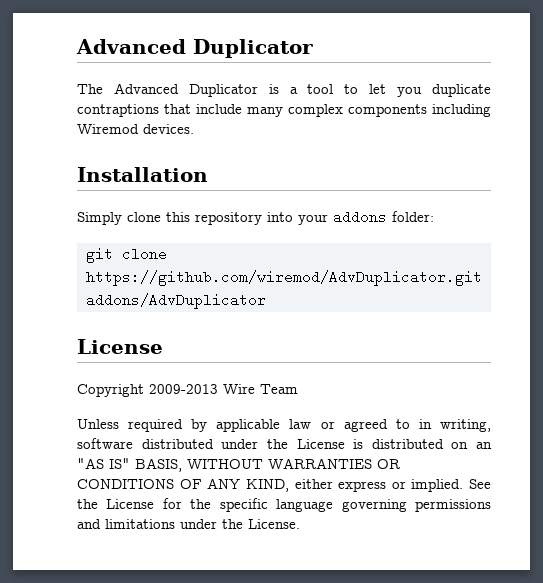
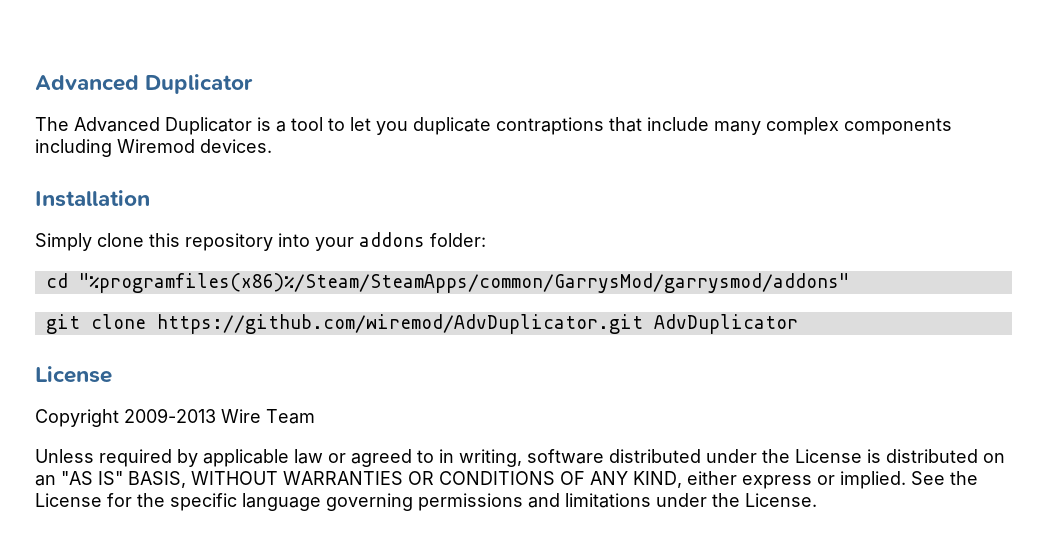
(434, 216) none -> [45,273,849,293] // cd "%programfiles(x86)%/Steam/SteamApps/common/GarrysMod/garrysmod/addons"
[86,293,266,309] addons/AdvDuplicator -> [653,314,798,334] AdvDuplicator

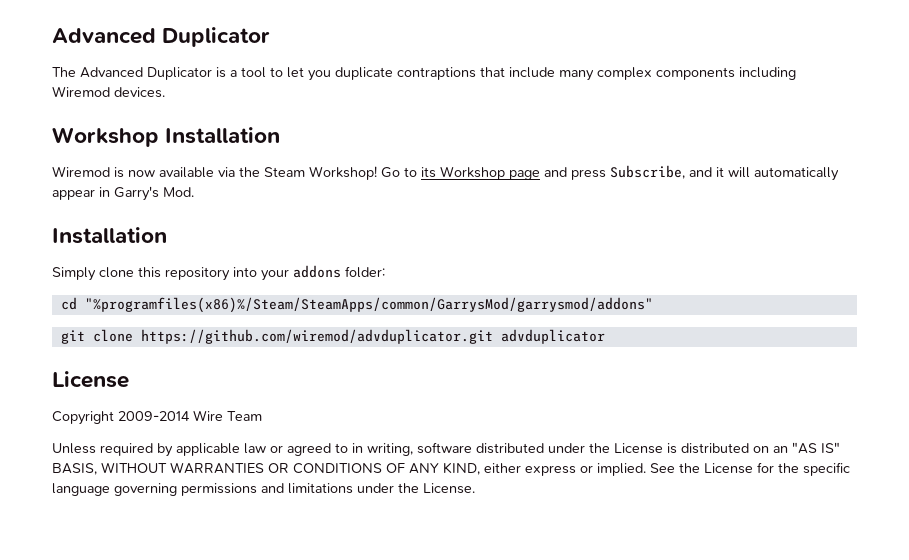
(272, 146) none -> [52,127,281,147] [52,165,839,181] [52,186,194,201] // Workshop Installation // Wiremod is now available via the Steam Workshop! Go to its Workshop page and press Subscribe, and it will automatically appear in Garry's Mod.
[156,314,798,334] https://github.com/wiremod/AdvDuplicator.git AdvDuplicator -> [140,329,605,344] https://github.com/wiremod/advduplicator.git advduplicator
[124,408,216,423] 2009-2013 -> [118,411,190,421] 2009-2014

